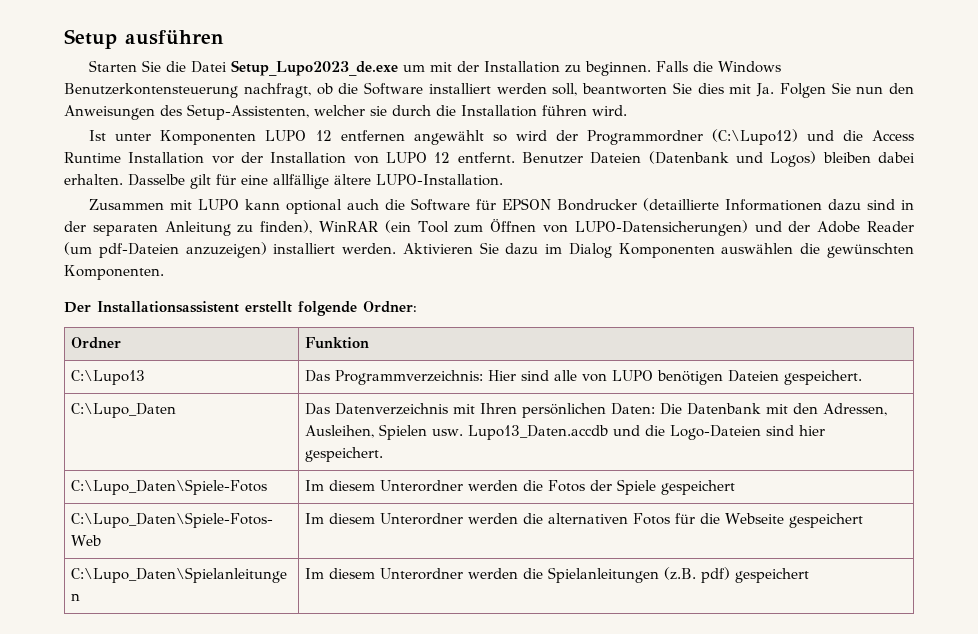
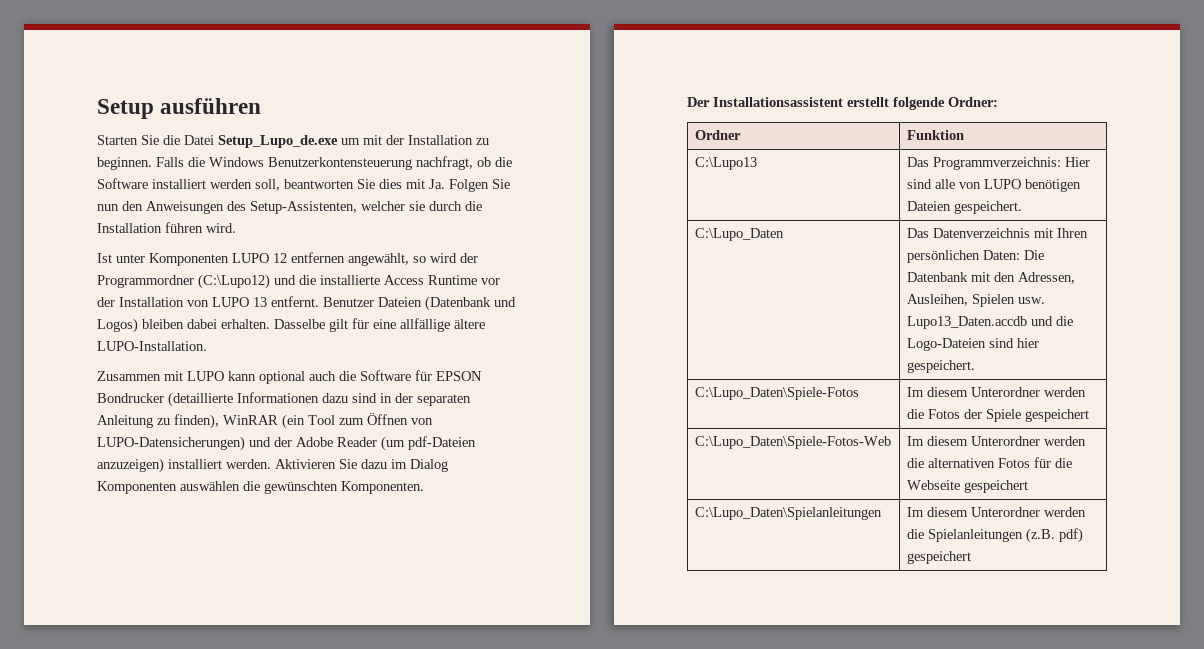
[231,60,399,76] Setup_Lupo2023_de.exe -> [218,135,338,148] Setup_Lupo_de.exe
[413,130,484,145] angewählt -> [348,253,409,266] angewählt,
(863, 135) none -> [320,275,380,285] installierte
[128,152,205,164] Installation -> (477, 280) none
[434,152,451,163] 12 -> [253,297,267,307] 13

